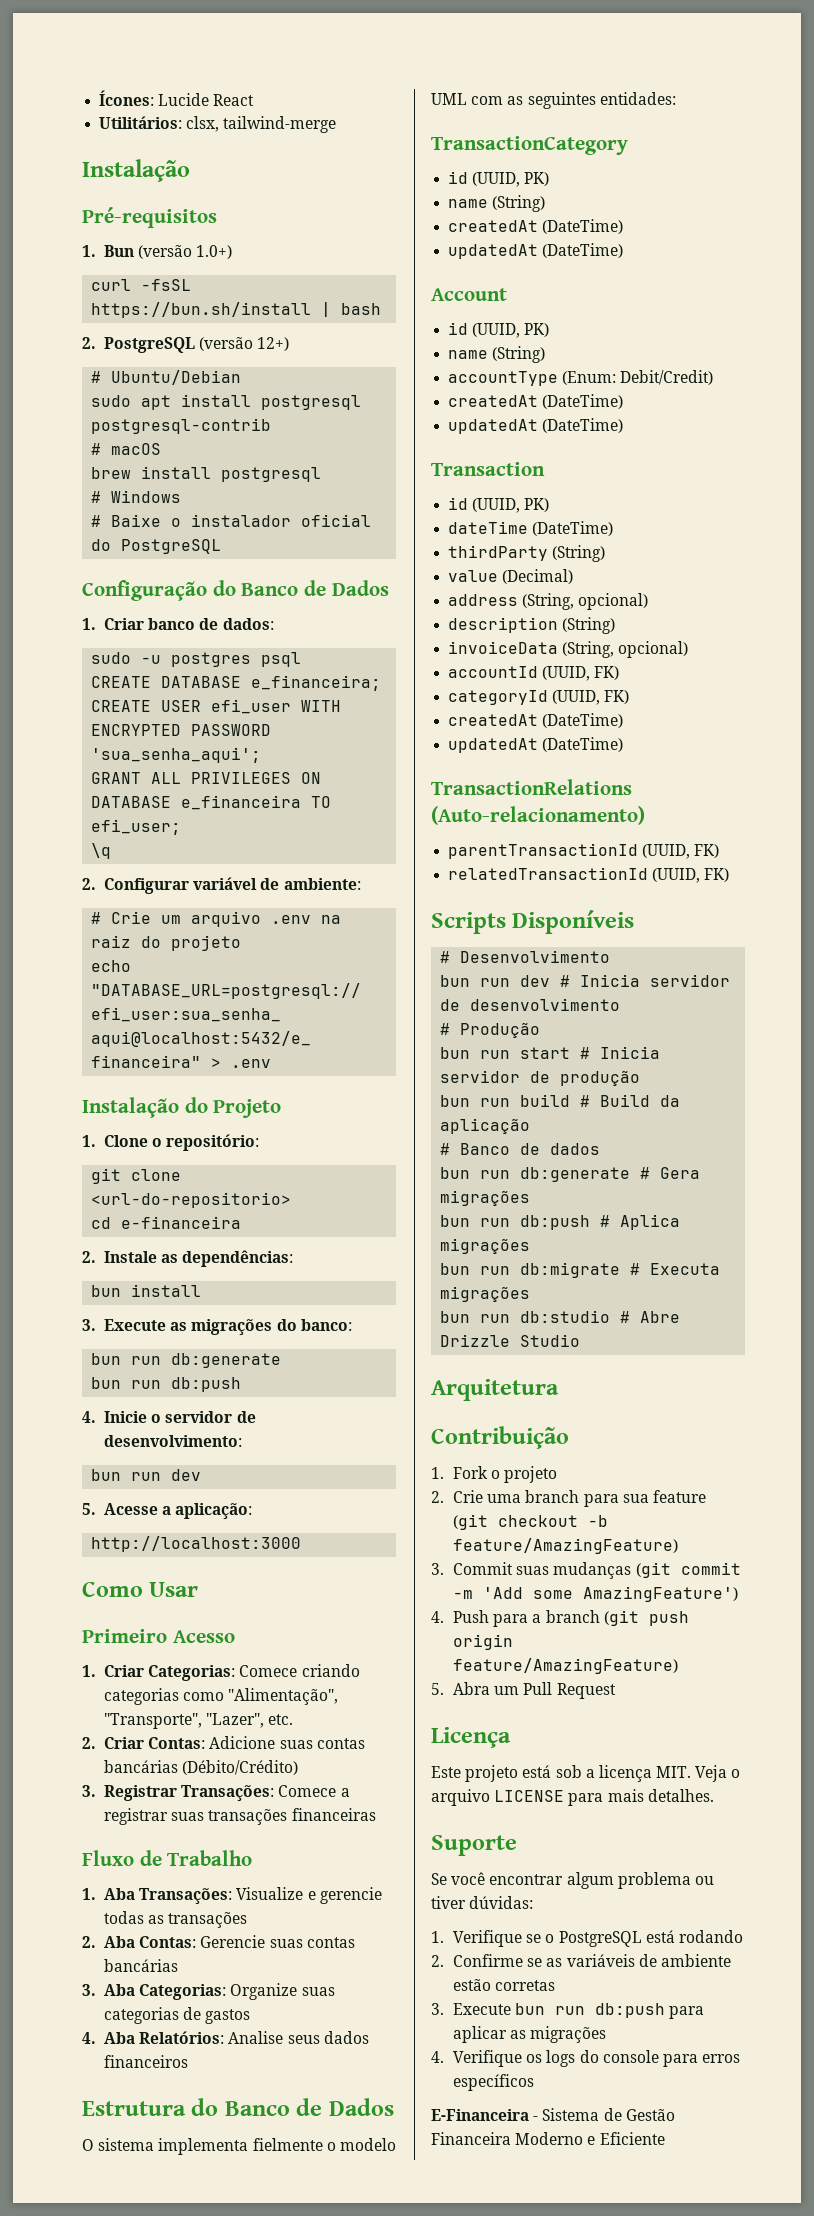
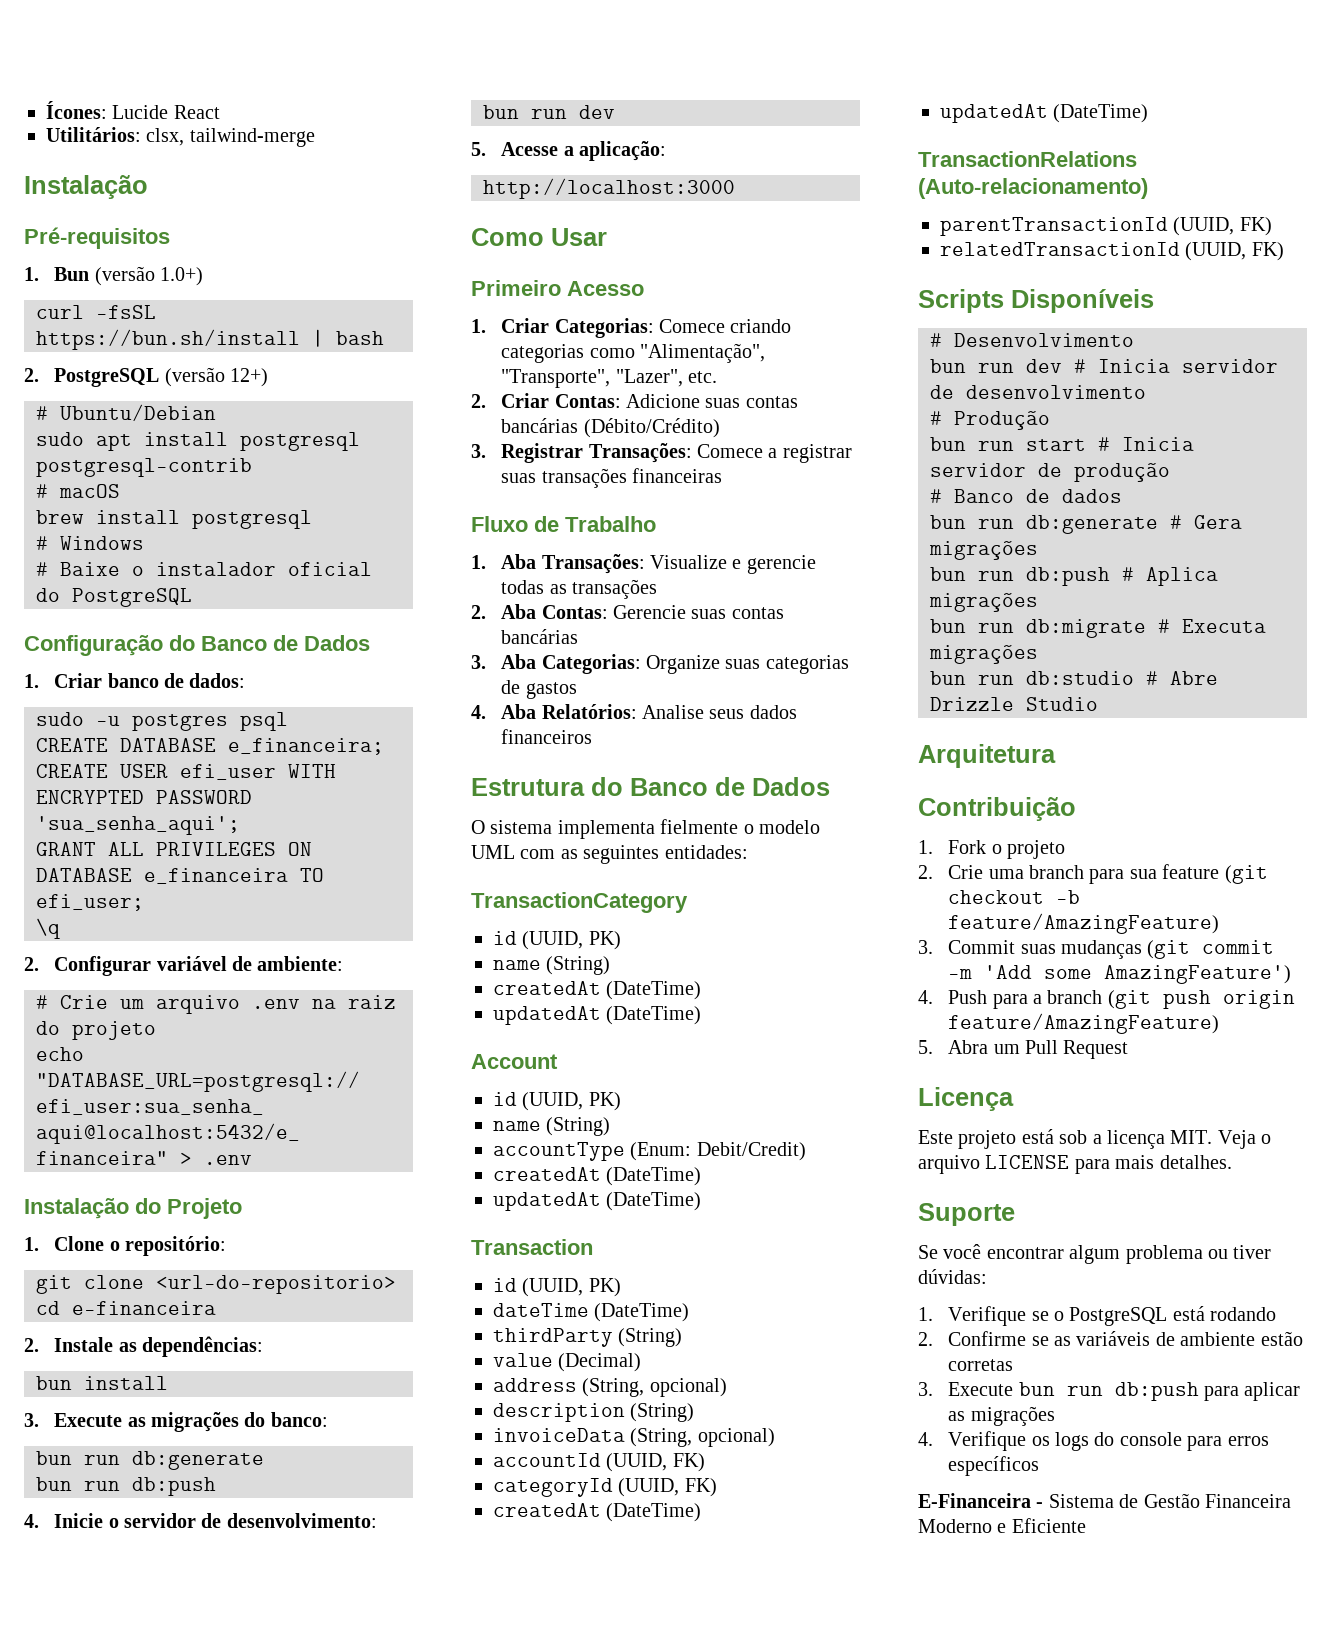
[440,1094,681,1107] [440,1118,531,1134] // bun run build # Build da aplicação -> (1170, 472) none

